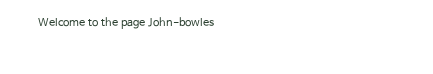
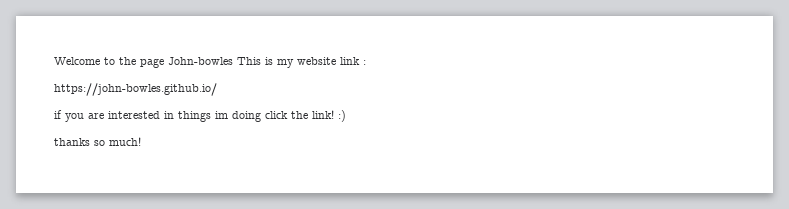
(214, 22) none -> [237,57,366,68] [54,83,217,96] [54,110,346,122] [54,137,141,146] This is my website link : // https://john-bowles.github.io/ // if you are interested in things im doing click the link! :) // thanks so much!

